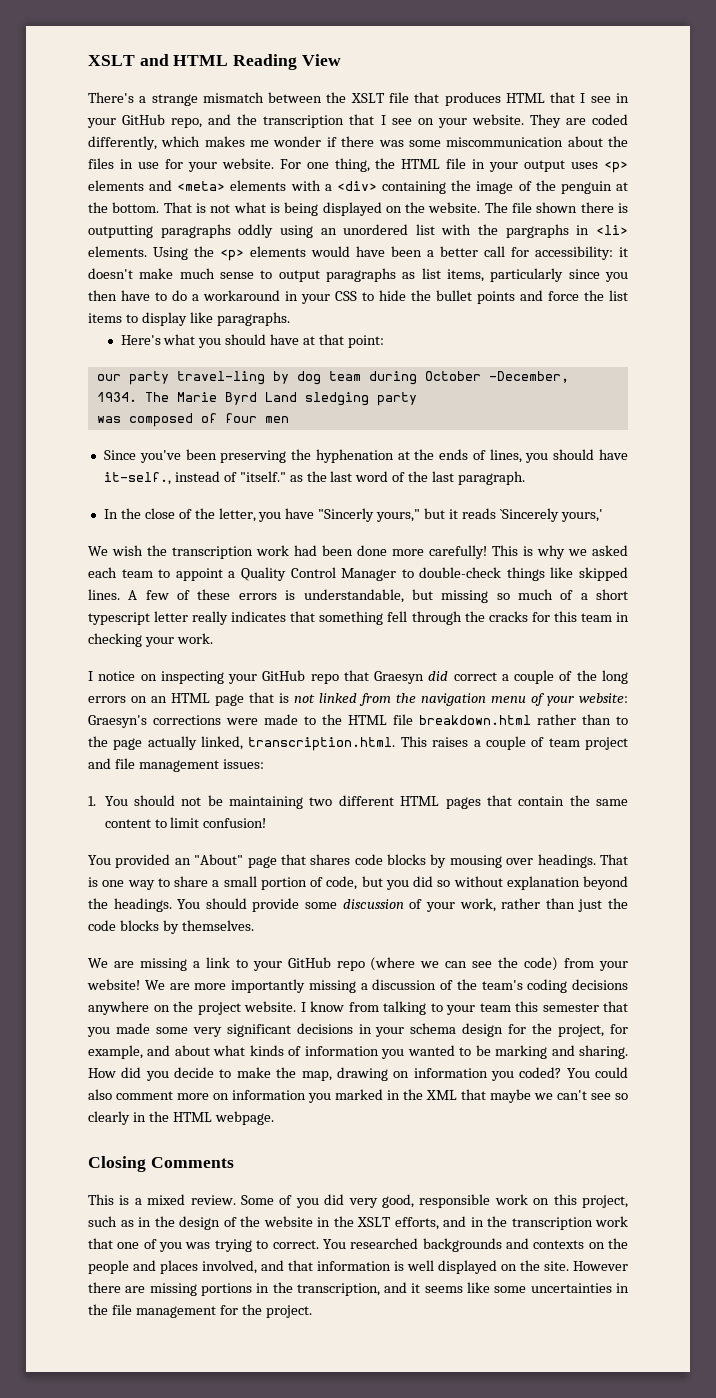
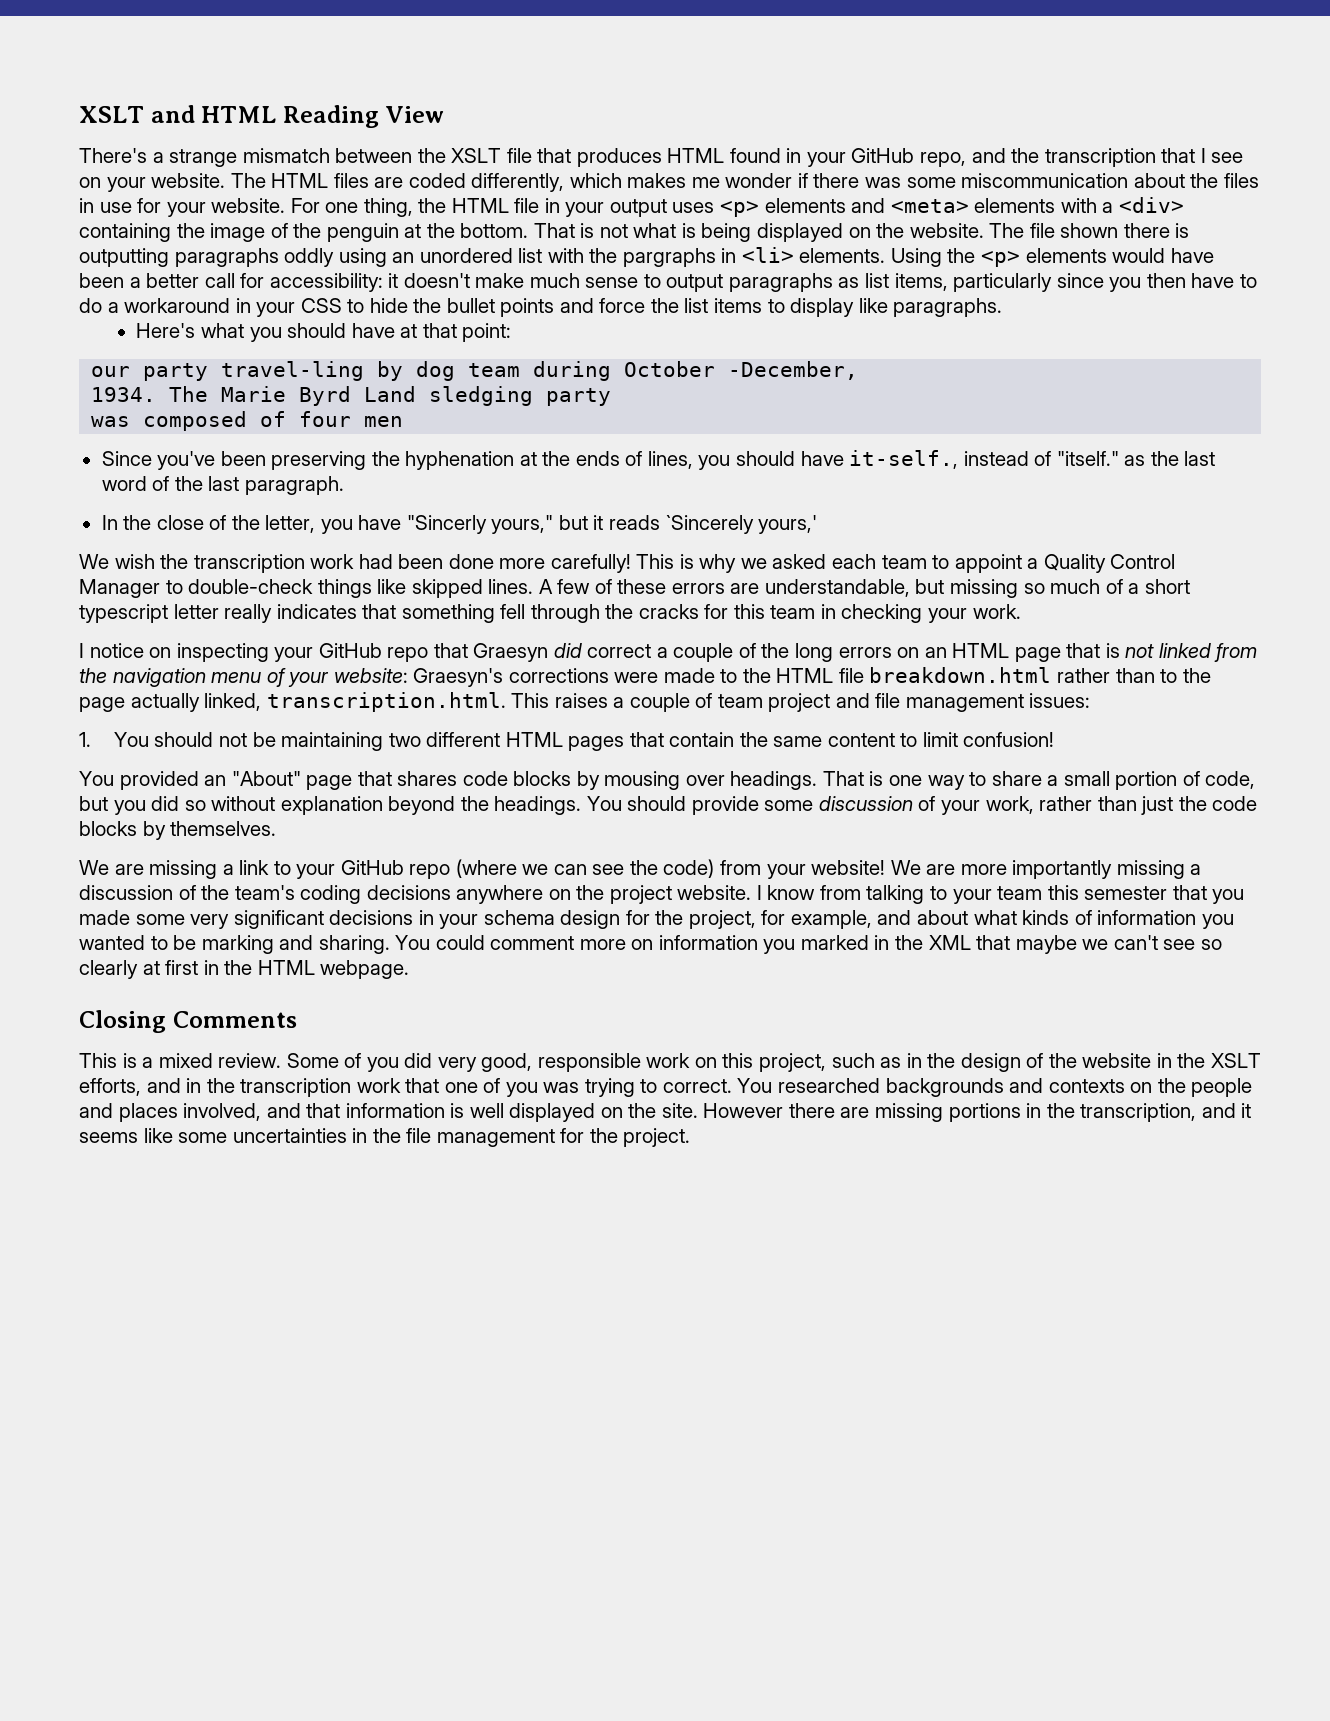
[550,92,611,103] that I see -> [729,148,781,163] found
[529,114,561,128] They -> [230,173,369,188] The HTML files
[285,590,296,600] is -> [730,583,760,594] are
[88,1067,562,1081] How did you decide to make the map, drawing on information you coded? -> (390, 944) none
[88,1089,112,1100] also -> (485, 942) none
(130, 1118) none -> [142,960,199,975] at first

